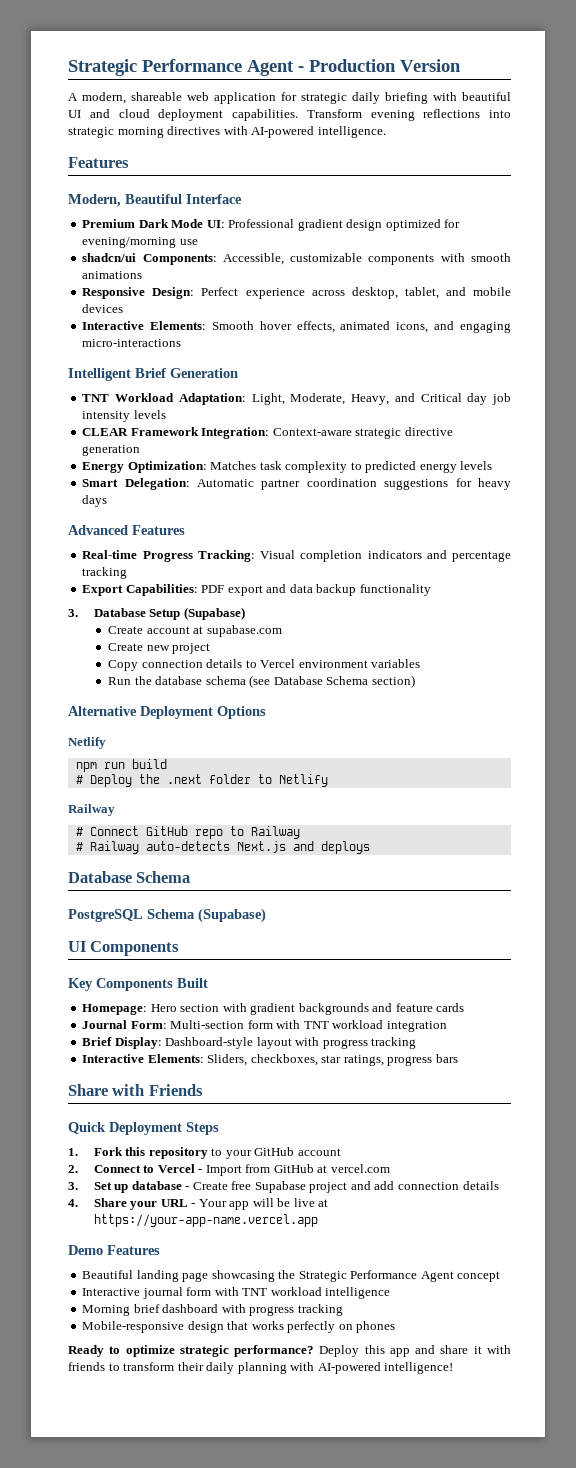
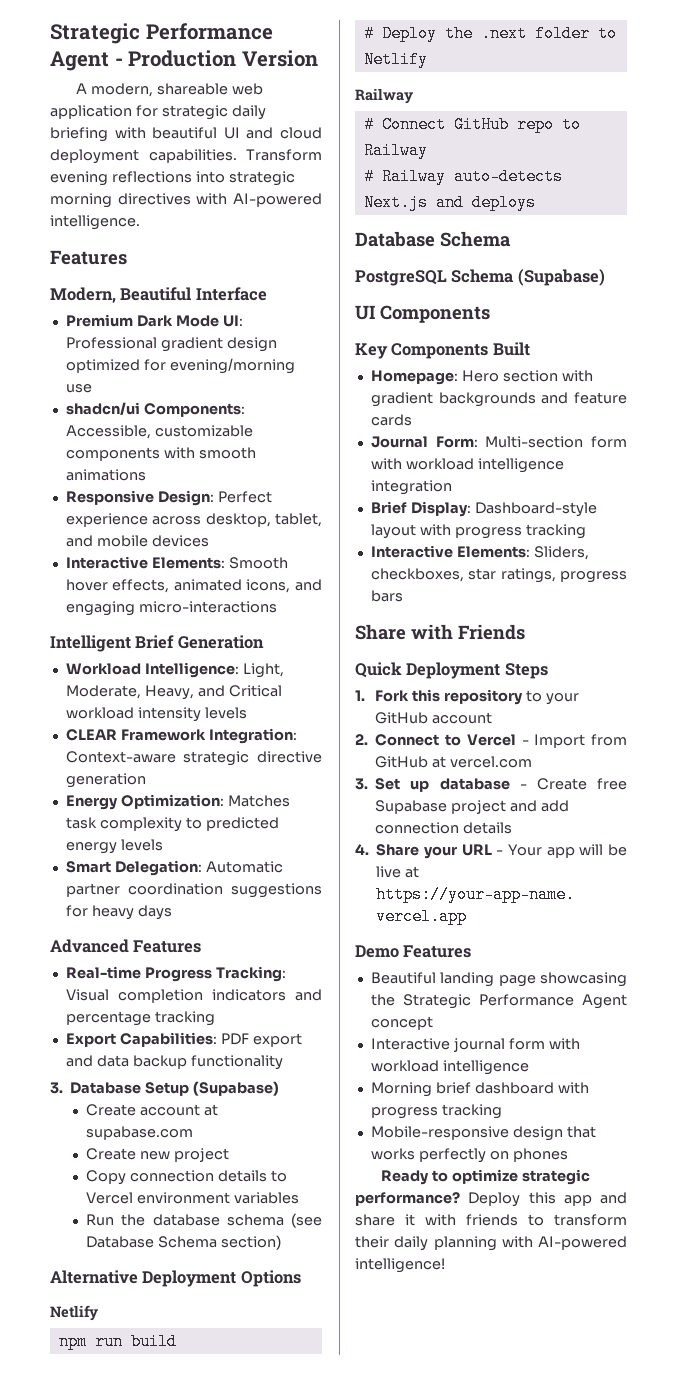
[82,393,246,405] TNT Workload Adaptation: -> [65,662,239,678] Workload Intelligence:
[467,393,512,405] day job -> [65,707,134,719] workload
[303,1020,384,1029] TNT workload -> [405,458,564,473] workload intelligence
[242,1288,268,1296] TNT -> (580, 1044) none

